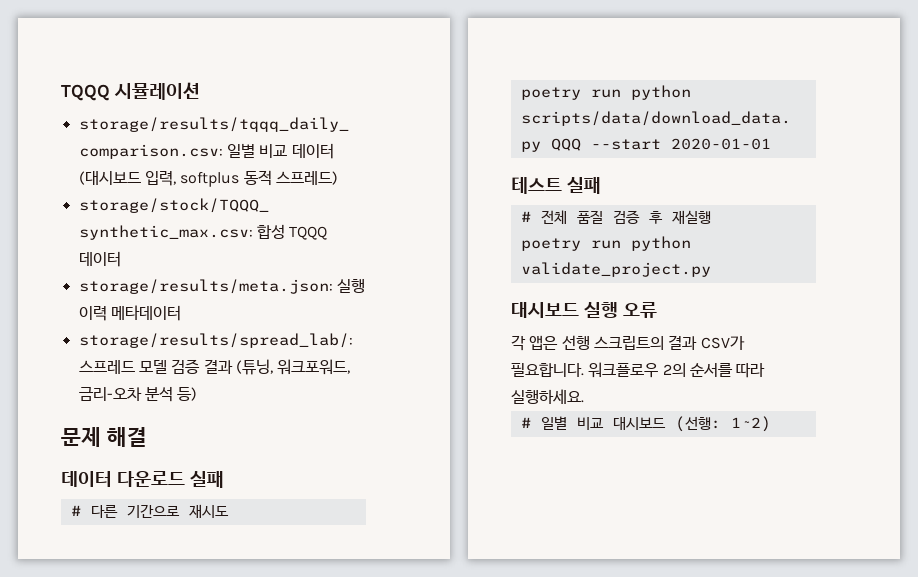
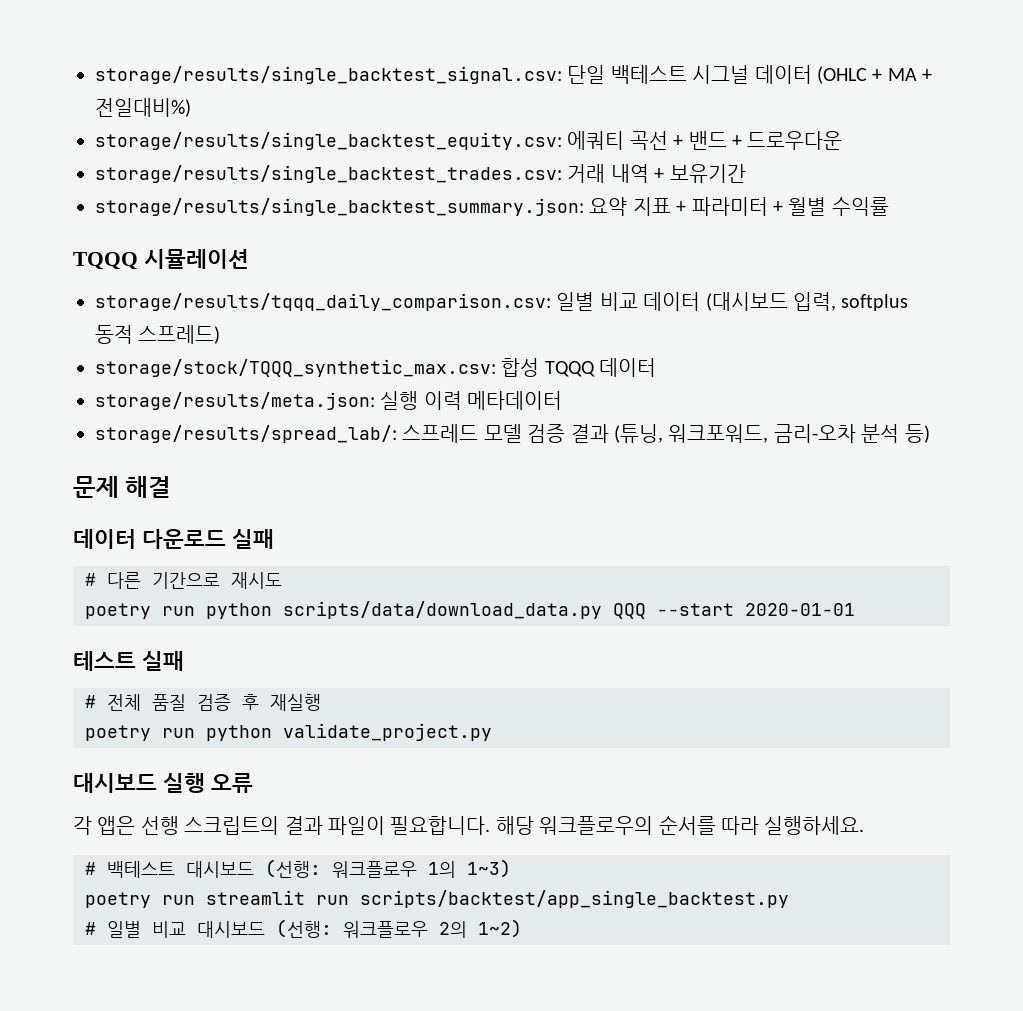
(61, 92) none -> [95,65,933,84] [95,98,191,117] [95,131,843,150] [95,164,746,183] [95,197,889,216] storage/results/single_backtest_signal.csv: 단일 백테스트 시그널 데이터 (OHLC + MA + 전일대비%) // storage/results/single_backtest_equity.csv: 에쿼티 곡선 + 밴드 + 드로우다운 // storage/results/single_backtest_trades.csv: 거래 내역 + 보유기간 // storage/results/single_backtest_summary.json: 요약 지표 + 파라미터 + 월별 수익률 //
[700,336,745,350] [511,362,686,378] CSV가 필요합니다. 워크플로우 2의 -> [328,816,654,835] 파일이 필요합니다. 해당 워크플로우의
(584, 396) none -> [85,859,511,878] [85,890,789,908] // # 백테스트 대시보드 (선행: 워크플로우 1의 1~3) // poetry run streamlit run scripts/backtest/app_single_backtest.py
(721, 424) none -> [343,921,467,938] 워크플로우 2의

